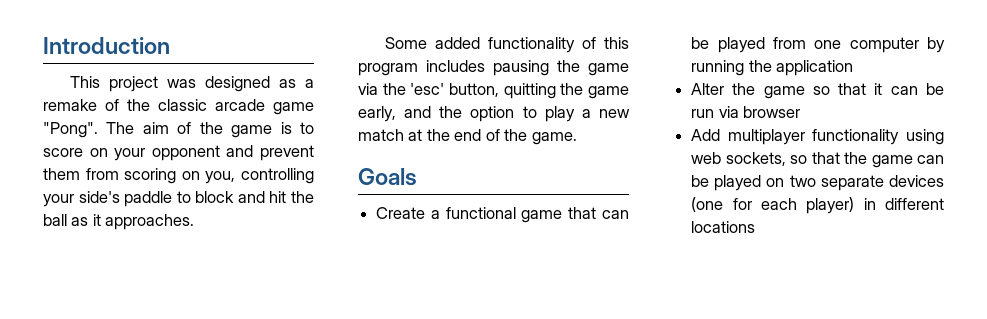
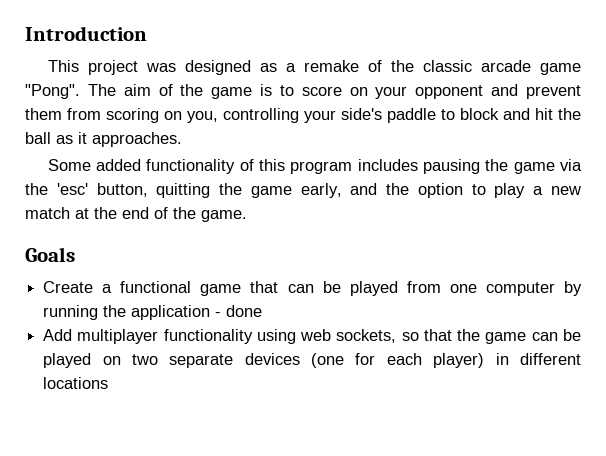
[691,83,944,99] [691,106,801,118] // Alter the game so that it can be run via browser -> [215,305,263,317] - done

